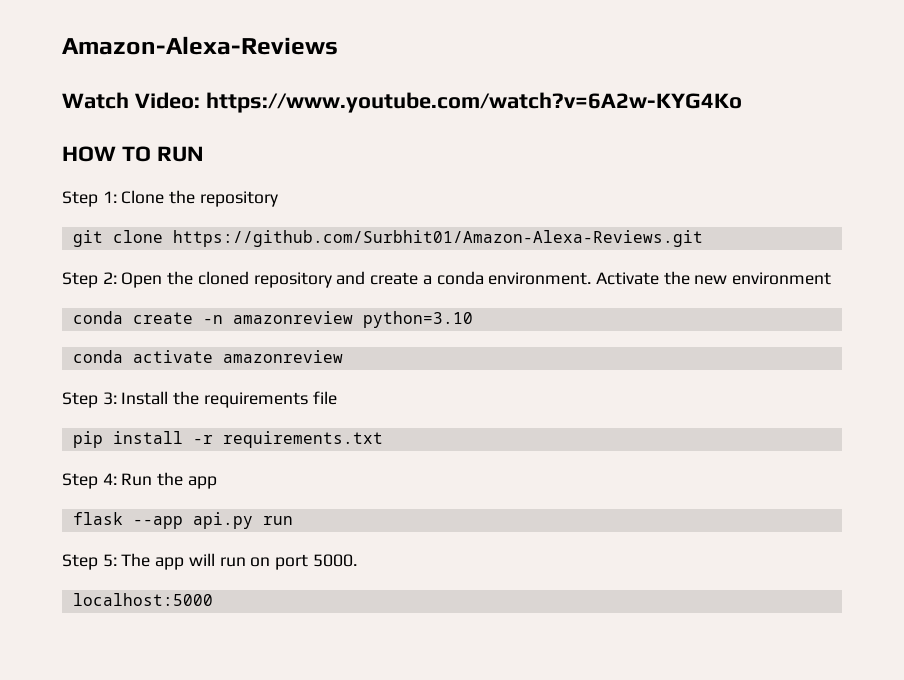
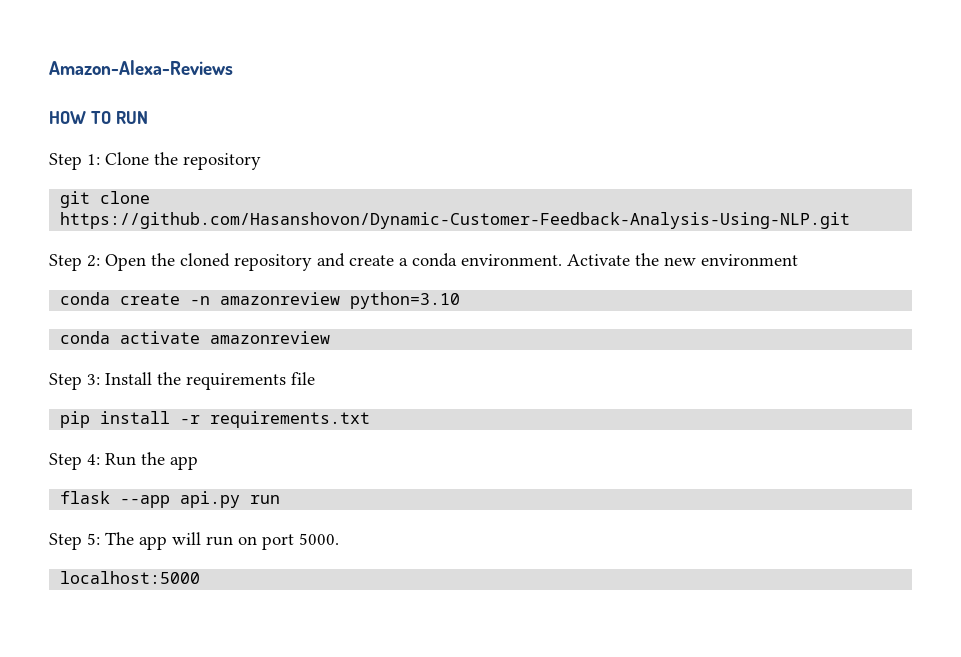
[62,92,742,113] // Watch Video: https://www.youtube.com/watch?v=6A2w-KYG4Ko -> (233, 67) none
[172,230,703,247] https://github.com/Surbhit01/Amazon-Alexa-Reviews.git -> [60,212,851,229] https://github.com/Hasanshovon/Dynamic-Customer-Feedback-Analysis-Using-NLP.git

